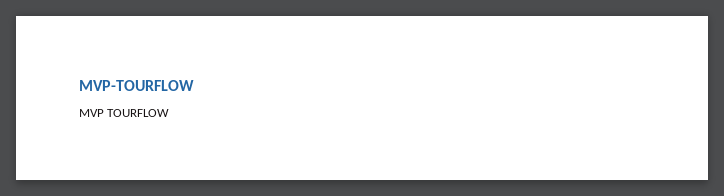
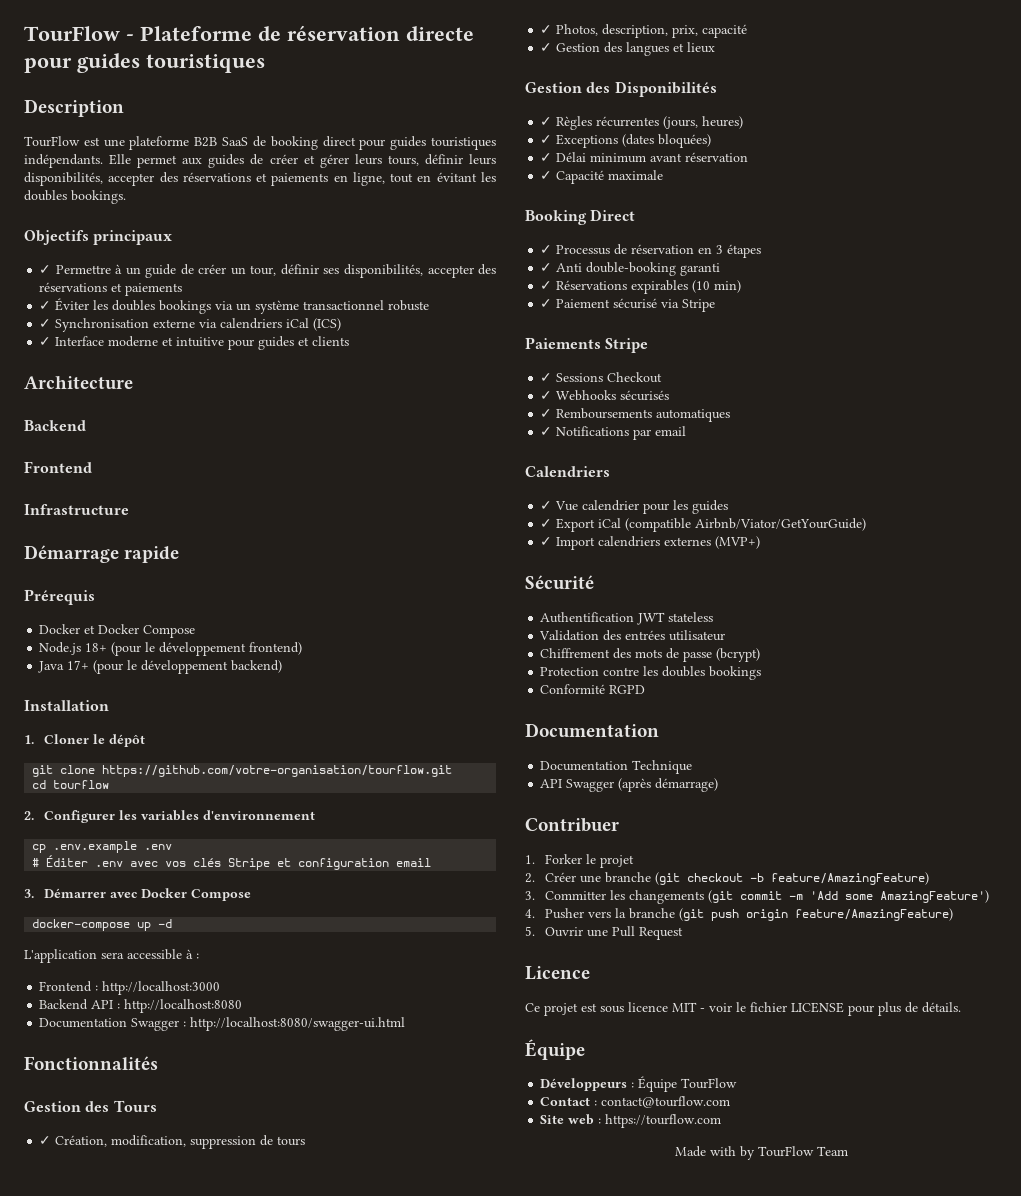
[79,80,194,91] [79,109,170,117] MVP-TOURFLOW // MVP TOURFLOW -> [24,25,474,41] [24,53,265,73] [24,99,124,117] [24,136,496,150] [24,154,496,168] [24,172,496,186] [24,190,126,204] [24,230,173,245] [39,264,496,278] [39,282,183,296] [39,298,430,314] [39,318,342,332] [39,336,350,350] [24,376,133,390] [24,420,86,431] [24,461,92,473] [24,504,129,515] [24,545,180,563] [24,589,95,605] [39,624,196,638] [39,642,303,656] [38,660,283,674] [24,700,109,711] [24,734,146,747] [32,765,453,777] [32,780,110,789] [24,810,316,823] [32,841,173,853] [32,855,432,870] [24,888,252,901] [32,919,173,931] [24,949,199,963] [39,981,221,995] [39,999,243,1013] [39,1017,406,1031] [24,1056,158,1070] [24,1100,157,1112] [39,1135,306,1149] [540,24,748,38] [540,42,716,56] [525,81,717,97] [540,116,744,130] [540,134,712,148] [540,152,749,163] [540,170,664,184] [525,209,636,225] [540,244,762,258] [540,262,721,276] [540,280,742,294] [540,298,716,312] [525,337,649,353] [540,372,663,383] [540,390,670,401] [540,408,731,422] [540,426,687,440] [525,466,610,477] [540,500,729,514] [540,518,867,532] [540,536,761,550] [525,575,594,590] [540,612,714,625] [539,630,726,641] [540,648,761,662] [540,666,762,680] [540,684,646,694] [525,723,659,738] [540,760,693,774] [540,778,719,792] [525,818,619,832] [525,854,635,868] [525,872,930,885] [525,890,990,904] [525,908,954,921] [525,926,684,940] [525,966,590,980] [525,1002,961,1016] [525,1039,585,1060] [540,1076,738,1092] [540,1096,731,1108] [540,1114,722,1128] [674,1146,848,1160] TourFlow - Plateforme de réservation directe pour guides touristiques // Description // TourFlow est une plateforme B2B SaaS de booking direct pour guides touristiques indépendants. Elle permet aux guides de créer et gérer leurs tours, définir leurs disponibilités, accepter des réservations et paiements en ligne, tout en évitant les doubles bookings. // Objectifs principaux // ✓ Permettre à un guide de créer un tour, définir ses disponibilités, accepter des réservations et paiements // ✓ Éviter les doubles bookings via un système transactionnel robuste // ✓ Synchronisation externe via calendriers iCal (ICS) // ✓ Interface moderne et intuitive pour guides et clients // Architecture // Backend // Frontend // Infrastructure // Démarrage rapide // Prérequis // Docker et Docker Compose // Node.js 18+ (pour le développement frontend) // Java 17+ (pour le développement backend) // Installation // 1. Cloner le dépôt // git clone https://github.com/votre-organisation/tourflow.git // cd tourflow // 2. Configurer les variables d'environnement // cp .env.example .env // # Éditer .env avec vos clés Stripe et configuration email // 3. Démarrer avec Docker Compose // docker-compose up -d // L'application sera accessible à : // Frontend : http://localhost:3000 // Backend API : http://localhost:8080 // Documentation Swagger : http://localhost:8080/swagger-ui.html // Fonctionnalités // Gestion des Tours // ✓ Création, modification, suppression de tours // ✓ Photos, description, prix, capacité // ✓ Gestion des langues et lieux // Gestion des Disponibilités // ✓ Règles récurrentes (jours, heures) // ✓ Exceptions (dates bloquées) // ✓ Délai minimum avant réservation // ✓ Capacité maximale // Booking Direct // ✓ Processus de réservation en 3 étapes // ✓ Anti double-booking garanti // ✓ Réservations expirables (10 min) // ✓ Paiement sécurisé via Stripe // Paiements Stripe // ✓ Sessions Checkout // ✓ Webhooks sécurisés // ✓ Remboursements automatiques // ✓ Notifications par email // Calendriers // ✓ Vue calendrier pour les guides // ✓ Export iCal (compatible Airbnb/Viator/GetYourGuide) // ✓ Import calendriers externes (MVP+) // Sécurité // Authentification JWT stateless // Validation des entrées utilisateur // Chiffrement des mots de passe (bcrypt) // Protection contre les doubles bookings // Conformité RGPD // Documentation // Documentation Technique // API Swagger (après démarrage) // Contribuer // 1. Forker le projet // 2. Créer une branche (git checkout -b feature/AmazingFeature) // 3. Committer les changements (git commit -m 'Add some AmazingFeature') // 4. Pusher vers la branche (git push origin feature/AmazingFeature) // 5. Ouvrir une Pull Request // Licence // Ce projet est sous licence MIT - voir le fichier LICENSE pour plus de détails. // Équipe // Développeurs : Équipe TourFlow // Contact : contact@tourflow.com // Site web : https://tourflow.com // Made with by TourFlow Team

